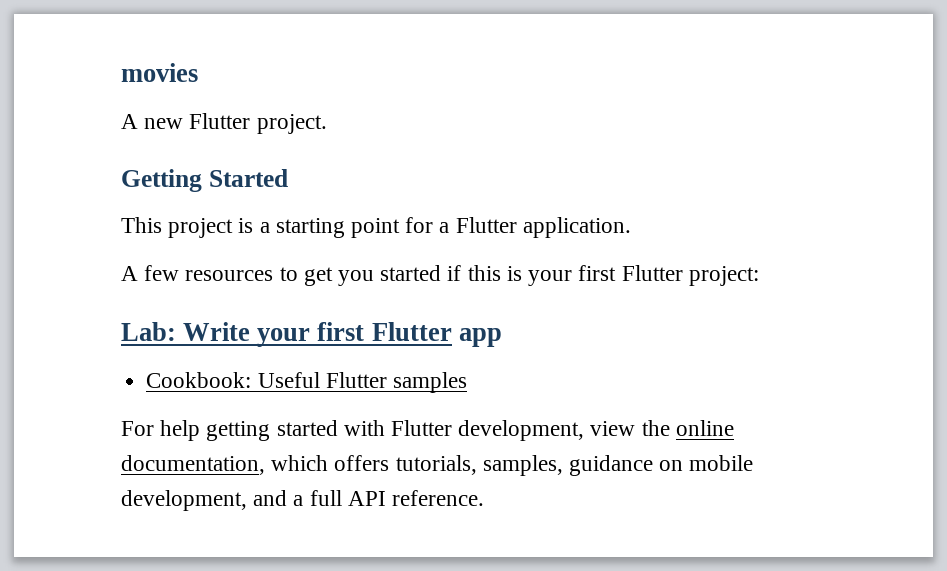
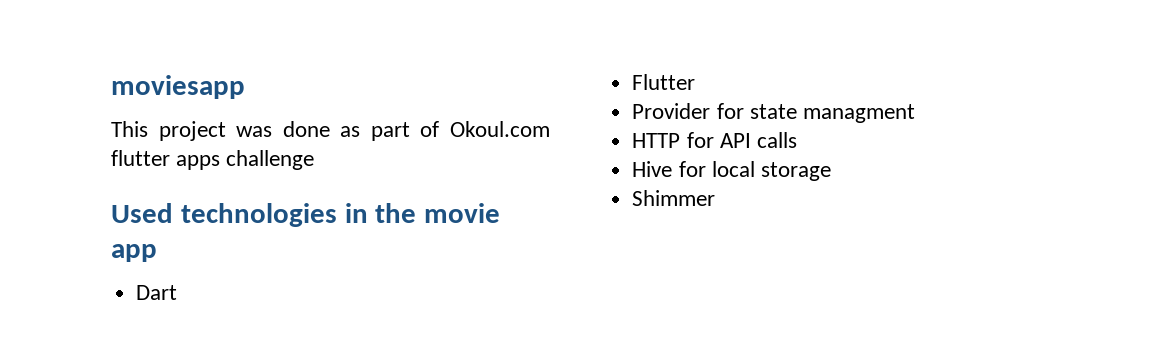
[121,63,198,82] [121,113,327,134] [121,169,288,192] [121,217,631,238] [121,265,759,286] [121,322,452,347] movies // A new Flutter project. // Getting Started // This project is a starting point for a Flutter application. // A few resources to get you started if this is your first Flutter project: // Lab: Write your first Flutter -> [111,75,245,99] [111,121,550,141] [111,150,315,170] [111,203,501,227] moviesapp // This project was done as part of Okoul.com flutter apps challenge // Used technologies in the movie
[146,372,467,393] [121,420,734,441] [121,455,754,476] [121,490,485,511] Cookbook: Useful Flutter samples // For help getting started with Flutter development, view the online documentation, which offers tutorials, samples, guidance on mobile development, and a full API reference. -> [136,285,178,300] [632,74,696,90] [632,103,915,123] [632,132,797,148] [632,161,831,181] [632,190,716,206] Dart // Flutter // Provider for state managment // HTTP for API calls // Hive for local storage // Shimmer

